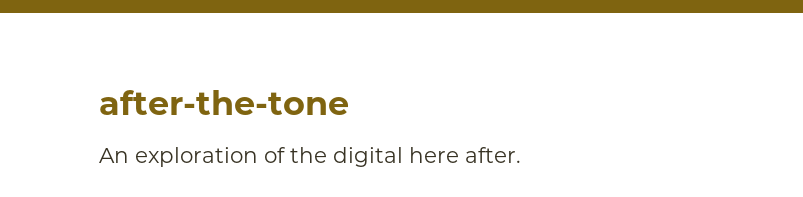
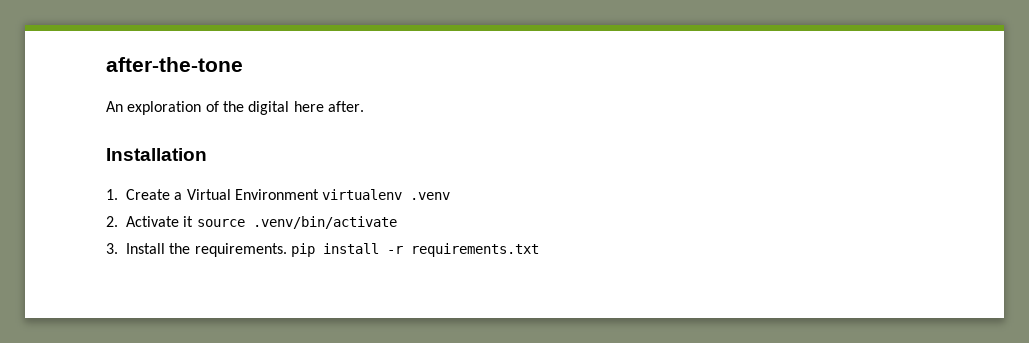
(521, 155) none -> [106,148,207,161] [106,189,451,200] [106,216,397,229] [106,243,539,257] // Installation // 1. Create a Virtual Environment virtualenv .venv // 2. Activate it source .venv/bin/activate // 3. Install the requirements. pip install -r requirements.txt

